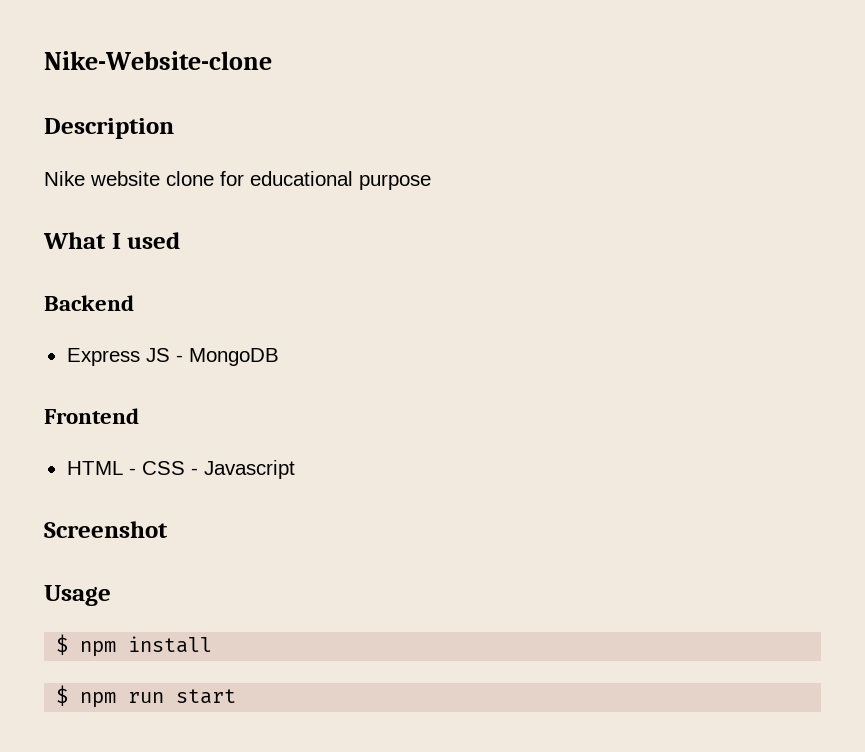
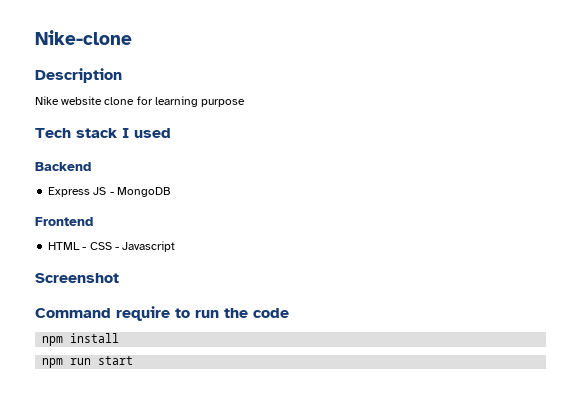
[44,51,272,70] Nike-Website-clone -> [35,30,132,45] Nike-clone
[250,171,353,186] educational -> [154,96,198,107] learning
[43,232,106,249] What -> [35,128,118,138] Tech stack
[44,585,111,606] [56,634,69,655] Usage // $ -> [35,306,289,321] Command require to run the code //
[56,685,69,706] $ -> (120, 338) none

